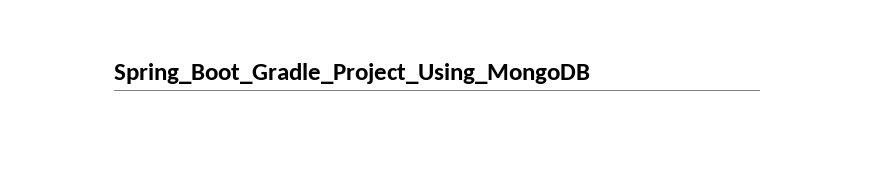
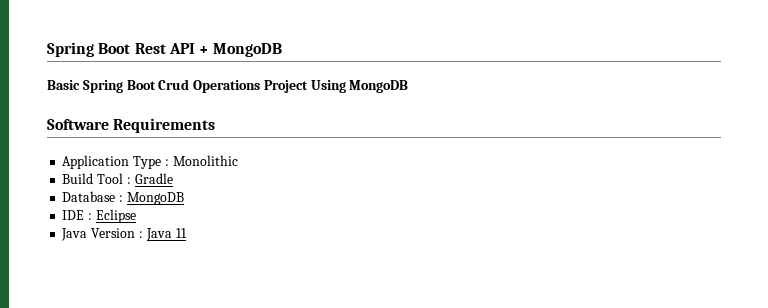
[114,63,590,84] Spring_Boot_Gradle_Project_Using_MongoDB -> [47,42,282,57] [47,79,409,93] [47,118,216,133] [62,155,238,169] [62,173,173,184] [62,191,184,205] [62,209,136,223] [61,228,187,241] Spring Boot Rest API + MongoDB // Basic Spring Boot Crud Operations Project Using MongoDB // Software Requirements // Application Type : Monolithic // Build Tool : Gradle // Database : MongoDB // IDE : Eclipse // Java Version : Java 11

